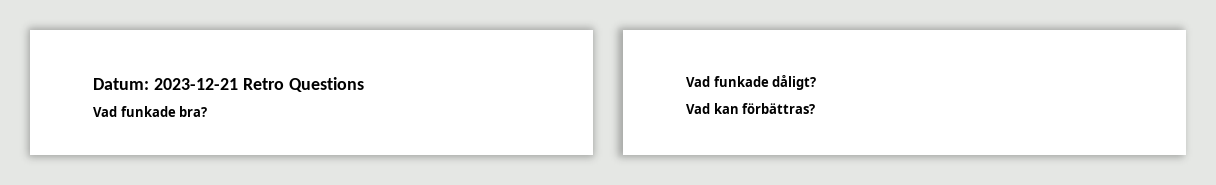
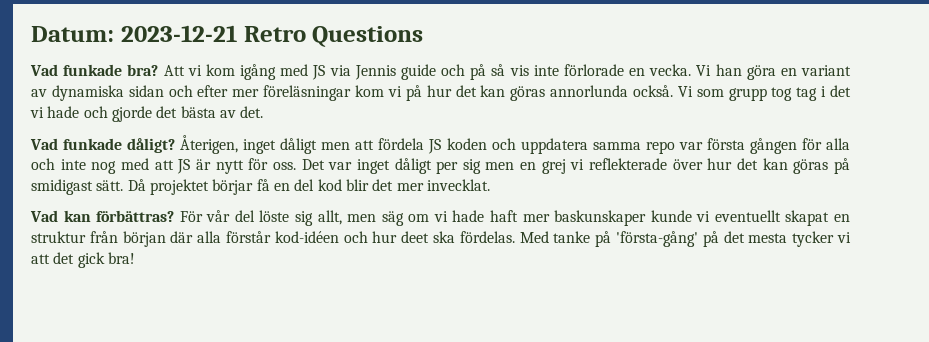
[686,75,817,90] [686,103,816,114] // Vad funkade dåligt? // Vad kan förbättras? -> [163,64,851,80] [31,85,852,101] [30,106,264,122] [30,135,851,154] [31,158,850,174] [31,179,490,195] [30,210,850,226] [31,231,851,247] [31,252,135,268] Att vi kom igång med JS via Jennis guide och på så vis inte förlorade en vecka. Vi han göra en variant av dynamiska sidan och efter mer föreläsningar kom vi på hur det kan göras annorlunda också. Vi som grupp tog tag i det vi hade och gjorde det bästa av det. // Vad funkade dåligt? Återigen, inget dåligt men att fördela JS koden och uppdatera samma repo var första gången för alla och inte nog med att JS är nytt för oss. Det var inget dåligt per sig men en grej vi reflekterade över hur det kan göras på smidigast sätt. Då projektet börjar få en del kod blir det mer invecklat. // Vad kan förbättras? För vår del löste sig allt, men säg om vi hade haft mer baskunskaper kunde vi eventuellt skapat en struktur från början där alla förstår kod-idéen och hur deet ska fördelas. Med tanke på 'första-gång' på det mesta tycker vi att det gick bra!

